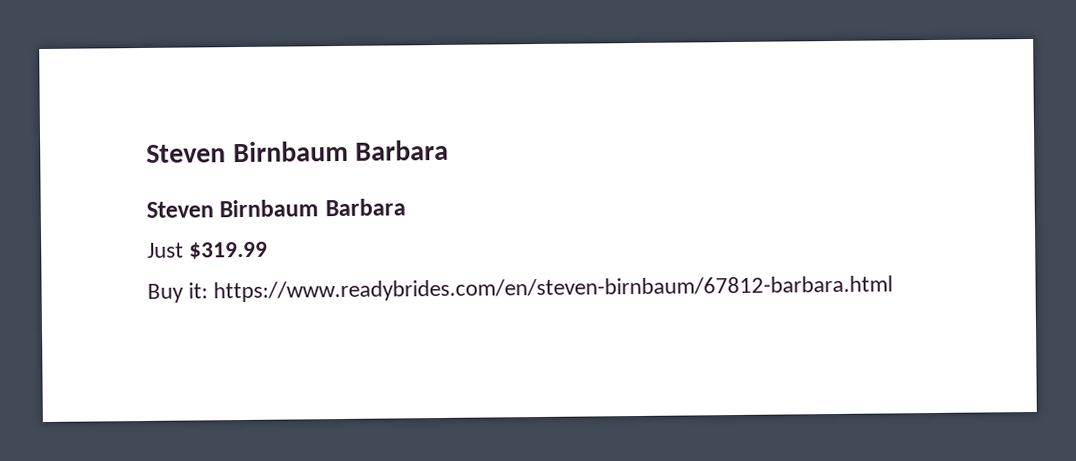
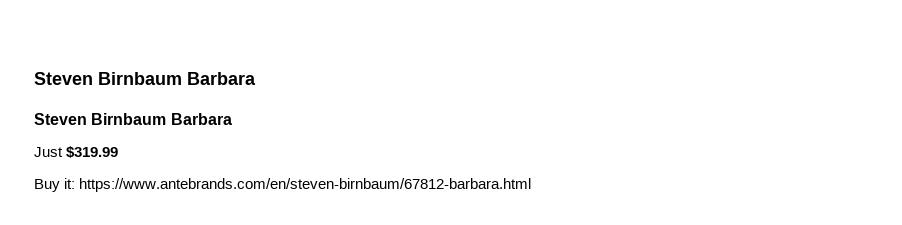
[213,275,894,303] https://www.readybrides.com/en/steven-birnbaum/67812-barbara.html -> [79,178,532,192] https://www.antebrands.com/en/steven-birnbaum/67812-barbara.html

